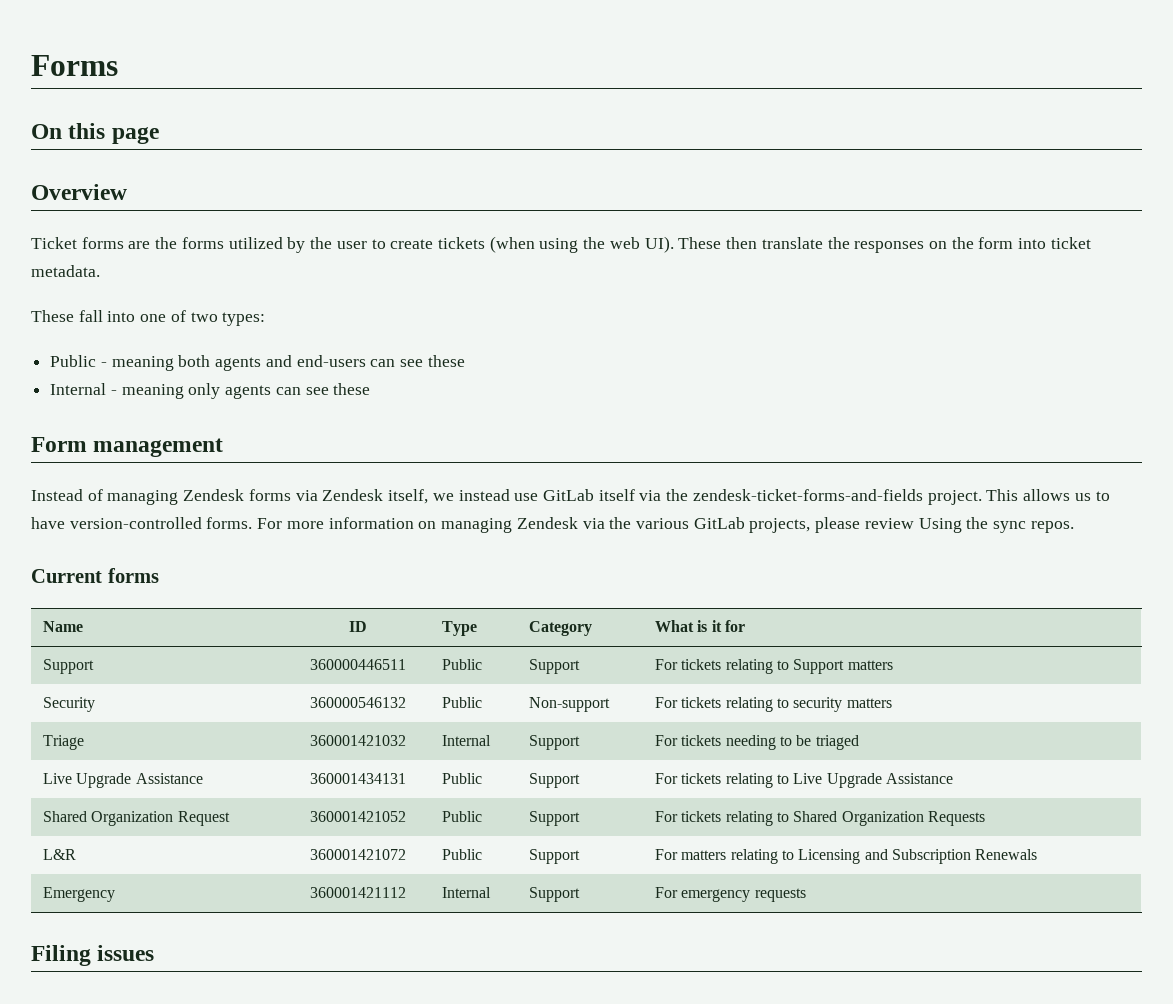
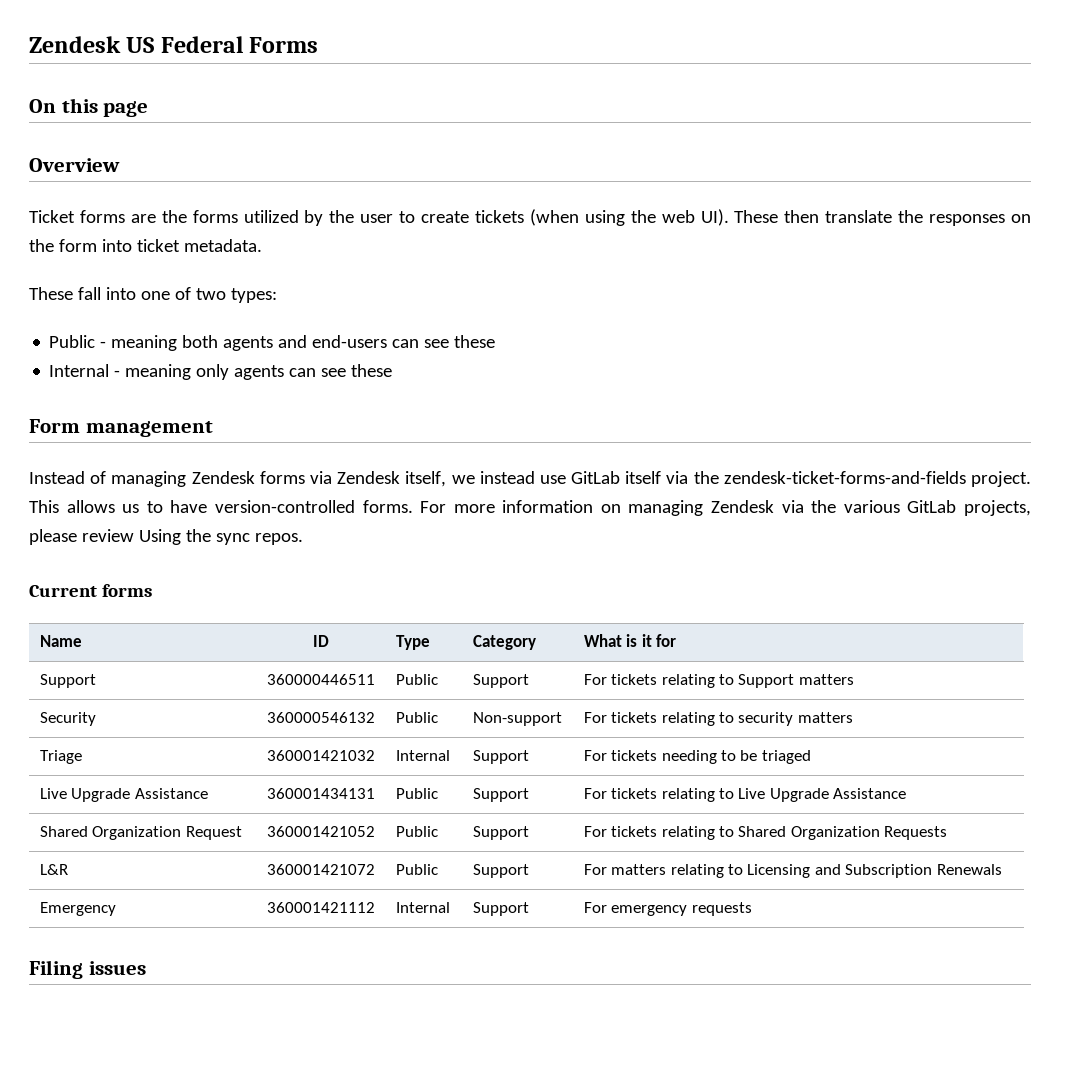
(31, 65) none -> [29,36,243,53] Zendesk US Federal

